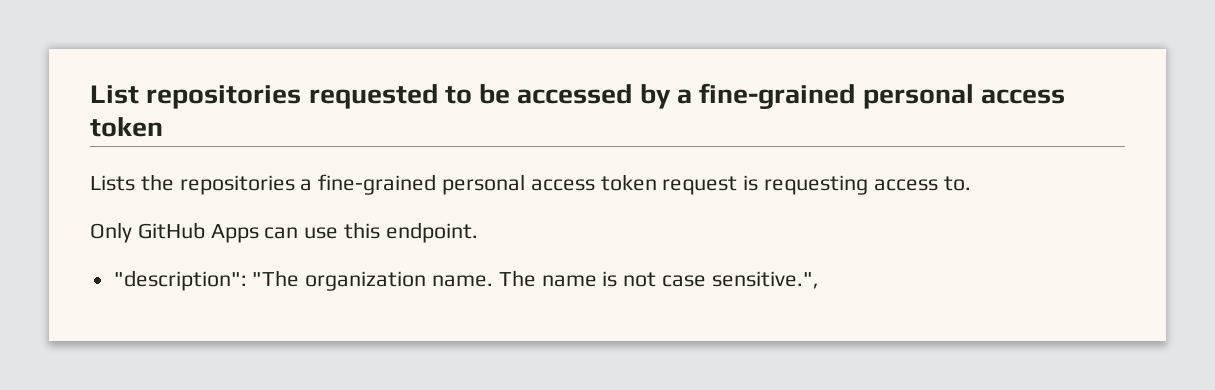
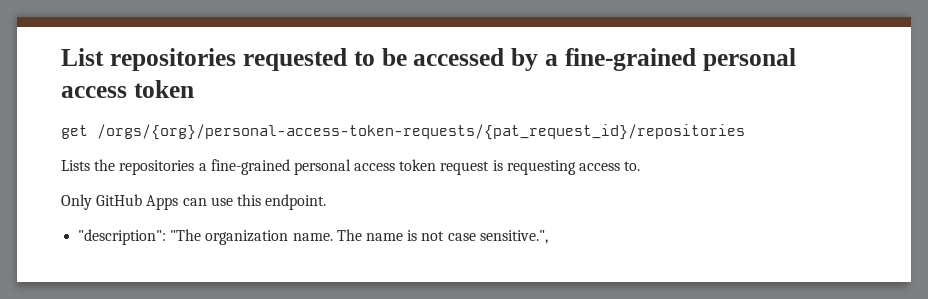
(163, 127) none -> [61,124,745,140] // get /orgs/{org}/personal-access-token-requests/{pat_request_id}/repositories

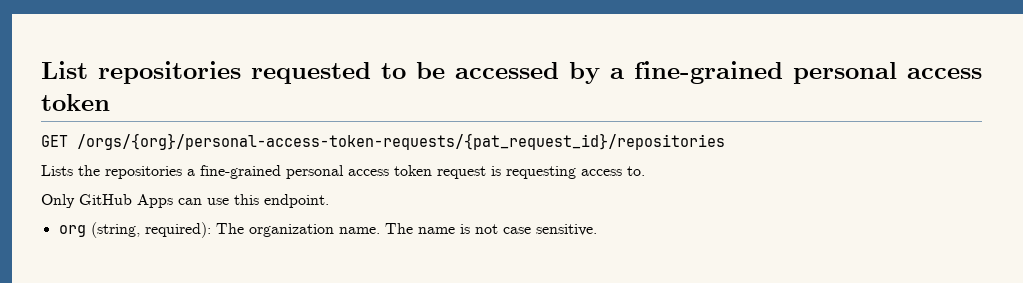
[61,125,88,139] get -> [41,135,68,147] GET
[78,229,202,245] "description": "The -> [58,222,244,238] org (string, required): The
[479,230,548,244] sensitive.", -> [535,224,597,236] sensitive.

